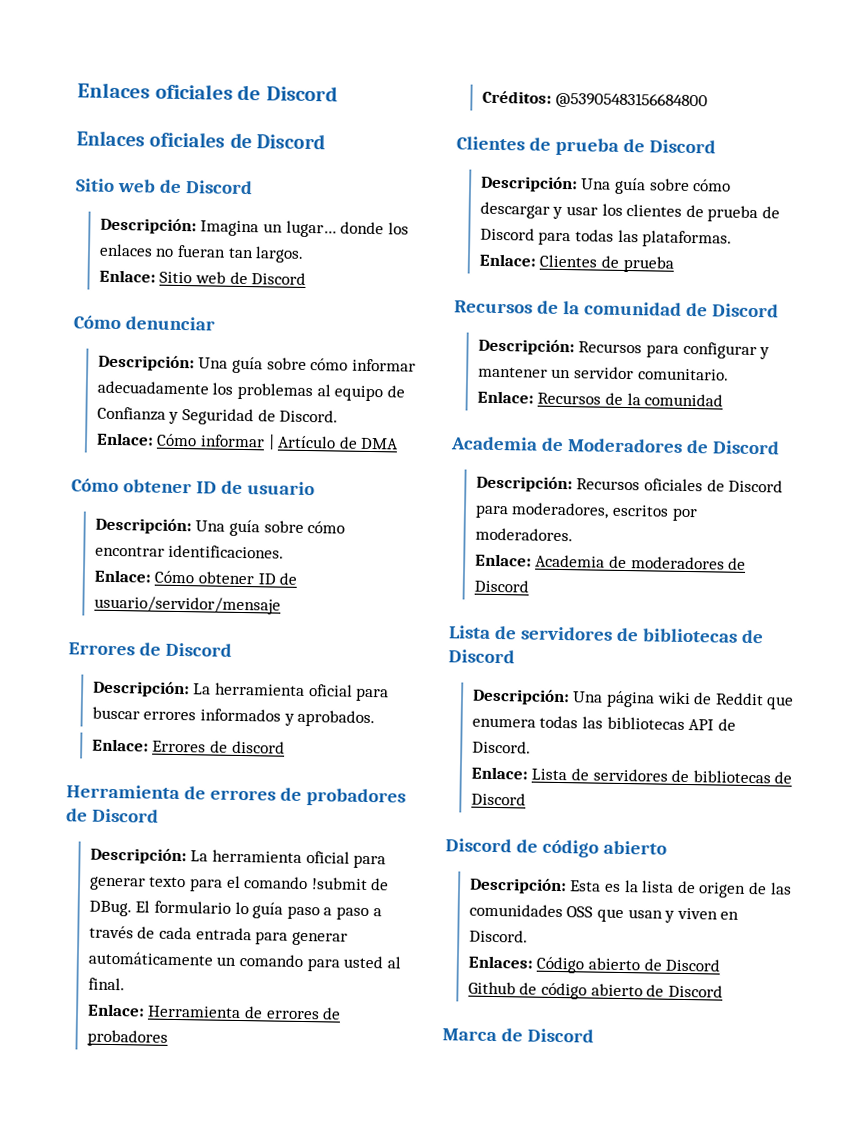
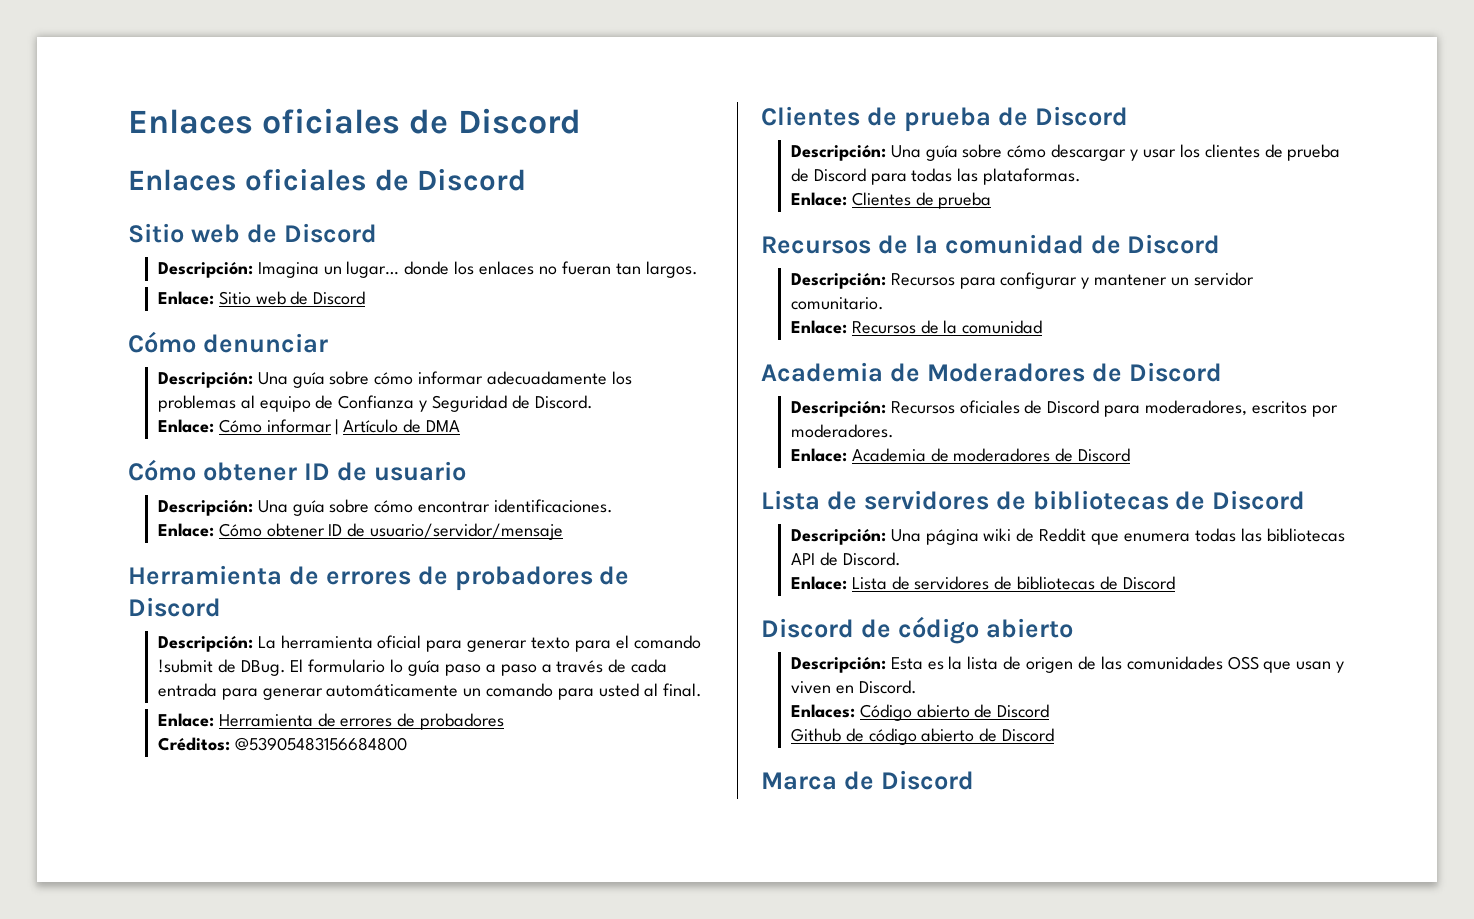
[68,642,232,657] [92,680,390,702] [91,706,376,728] [91,738,285,754] // Errores de Discord // Descripción: La herramienta oficial para buscar errores informados y aprobados. // Enlace: Errores de discord -> (564, 531) none

